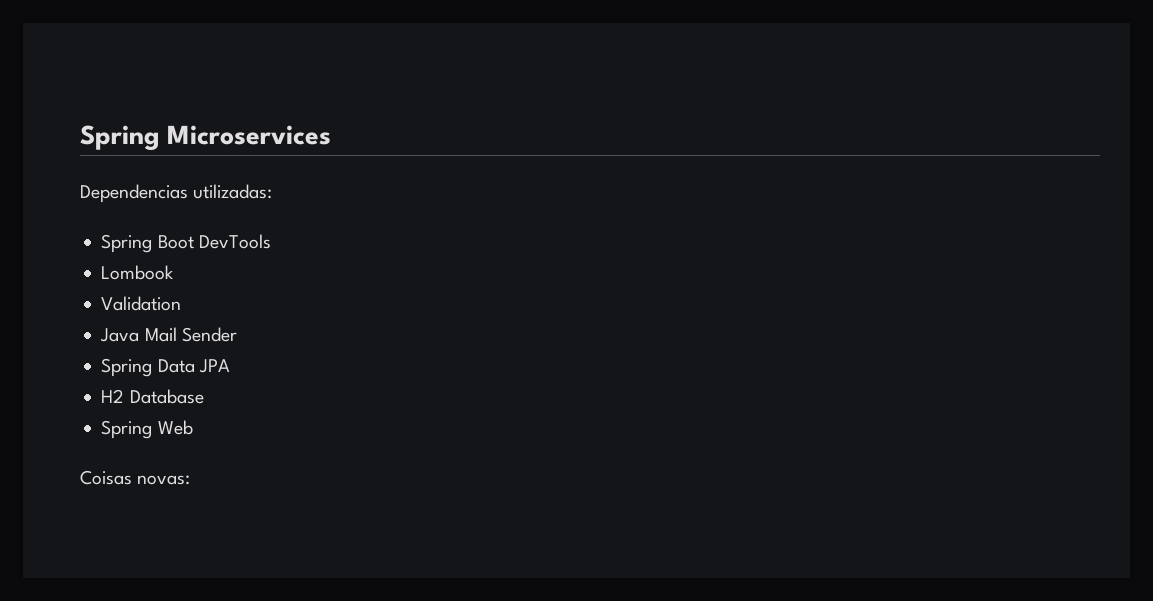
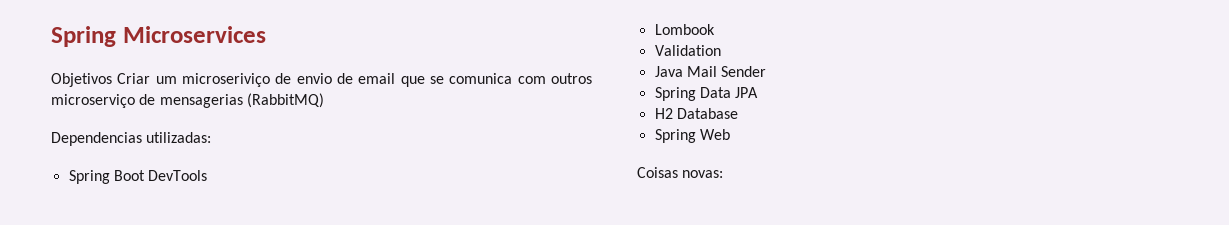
(332, 135) none -> [51,73,592,87] [51,93,324,108] // Objetivos Criar um microseriviço de envio de email que se comunica com outros microserviço de mensagerias (RabbitMQ)

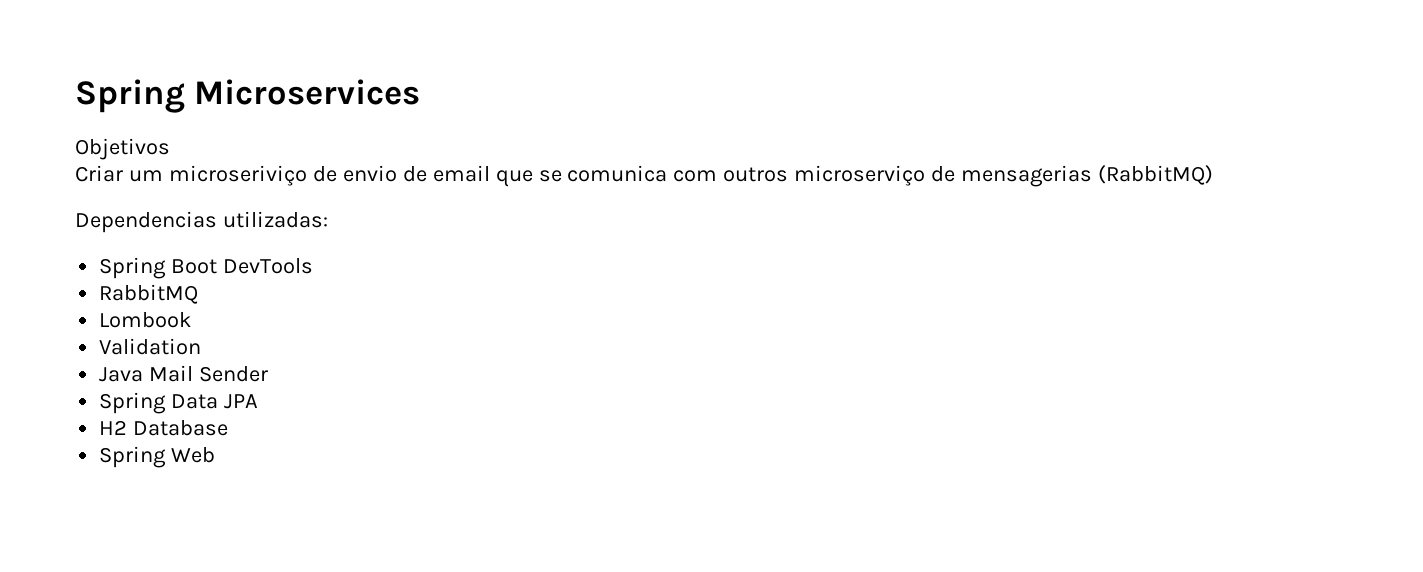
(112, 80) none -> (170, 149) //
(208, 175) none -> [99,284,199,304] // RabbitMQ
[637,167,724,178] // Coisas novas: -> (216, 455) none

